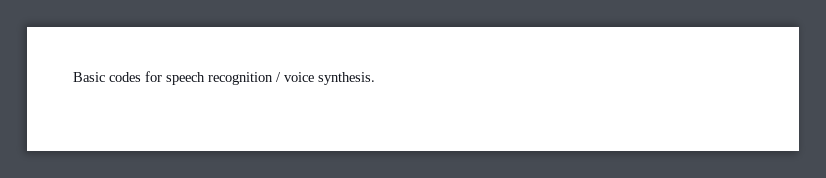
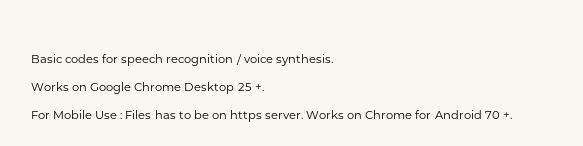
(375, 78) none -> [31,82,264,94] [31,110,512,122] // Works on Google Chrome Desktop 25 +. // For Mobile Use : Files has to be on https server. Works on Chrome for Android 70 +.

